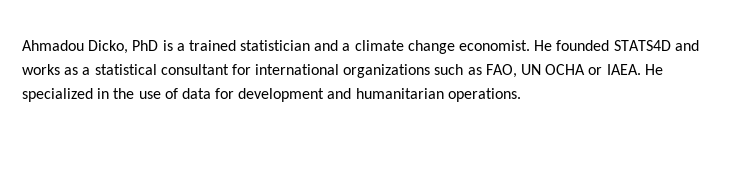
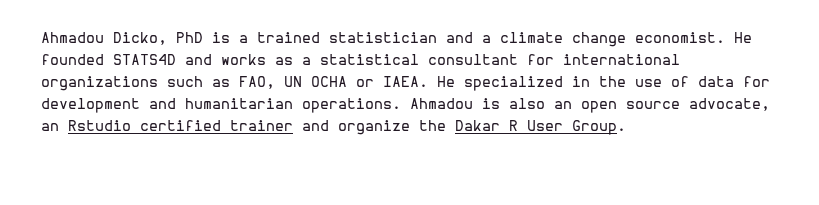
(521, 95) none -> [410,98,770,113] [41,120,626,135] Ahmadou is also an open source advocate, an Rstudio certified trainer and organize the Dakar R User Group.

